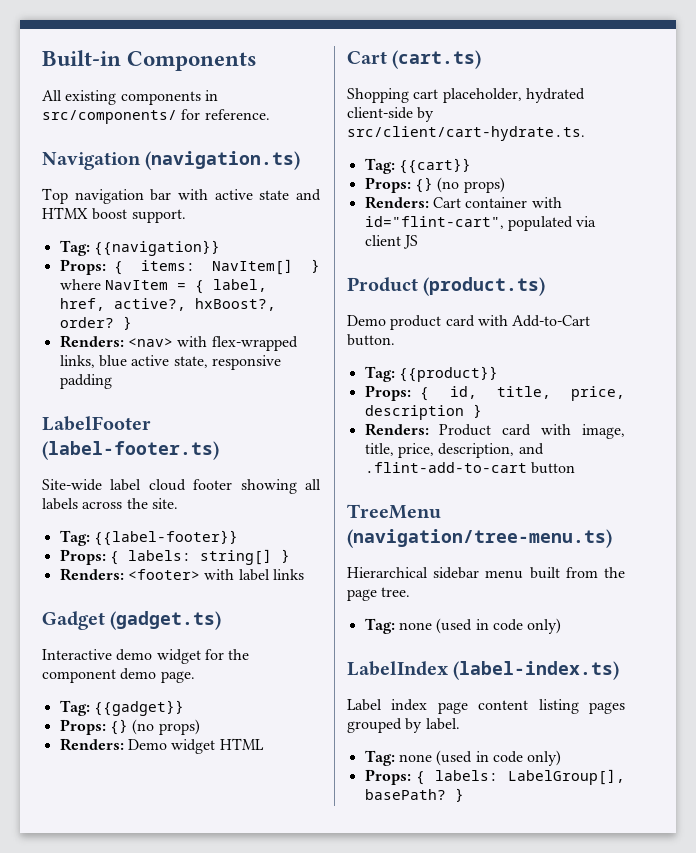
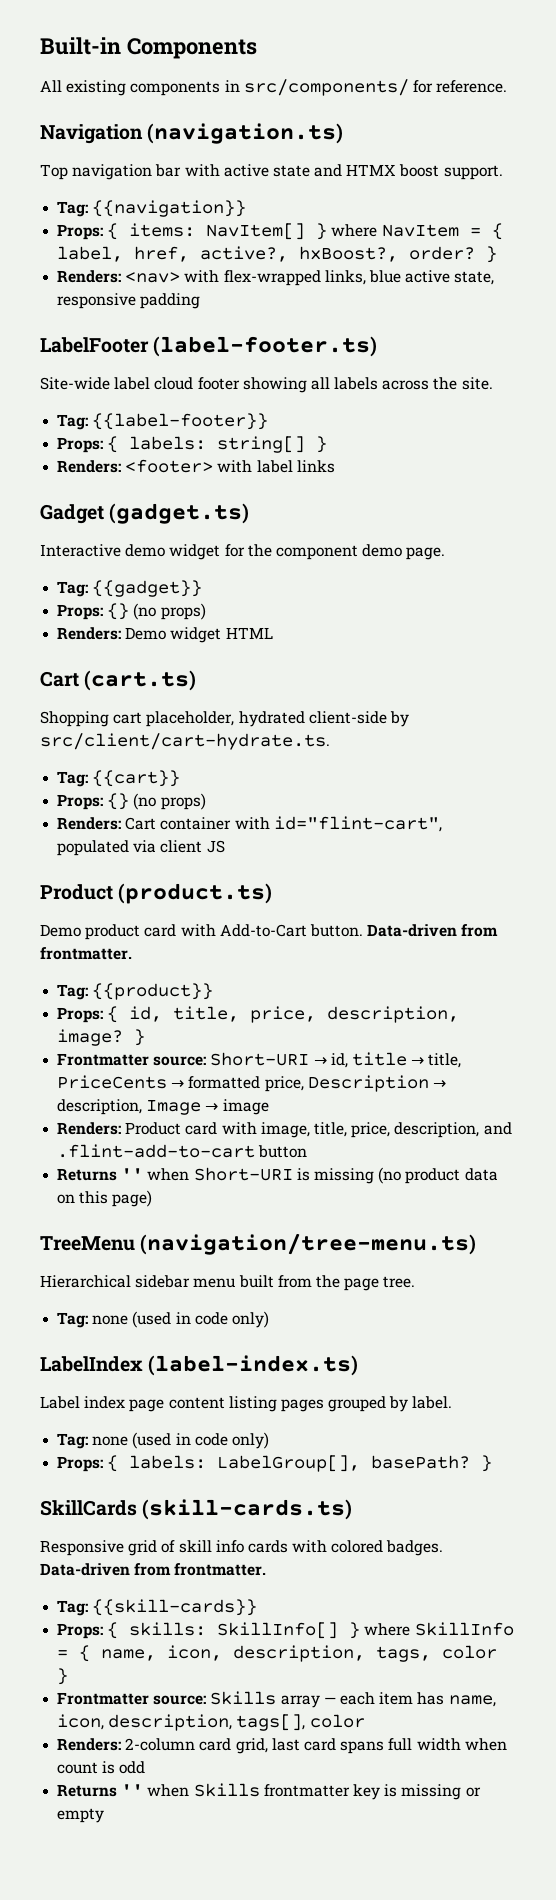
(395, 340) none -> [367,924,499,937] [40,947,132,960] Data-driven from frontmatter.
[364,404,482,420] description } -> [327,1006,460,1023] [57,1029,146,1046] [57,1052,462,1068] [57,1075,446,1092] [57,1099,269,1115] description, image? } // Frontmatter source: Short-URI → id, title → title, PriceCents → formatted price, Description → description, Image → image
(575, 468) none -> [57,1167,498,1184] [57,1190,153,1207] // Returns '' when Short-URI is missing (no product data on this page)
(464, 795) none -> [40,1499,353,1520] [40,1540,444,1556] [40,1563,267,1576] [57,1599,258,1616] [57,1622,514,1639] [57,1645,498,1662] [57,1668,69,1685] [57,1691,496,1708] [57,1714,365,1731] [57,1738,507,1754] [57,1761,146,1774] [57,1783,481,1800] [57,1808,105,1823] // SkillCards (skill-cards.ts) // Responsive grid of skill info cards with colored badges. Data-driven from frontmatter. // Tag: {{skill-cards}} // Props: { skills: SkillInfo[] } where SkillInfo = { name, icon, description, tags, color } // Frontmatter source: Skills array — each item has name, icon, description, tags[], color // Renders: 2-column card grid, last card spans full width when count is odd // Returns '' when Skills frontmatter key is missing or empty

